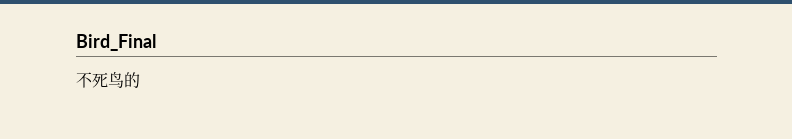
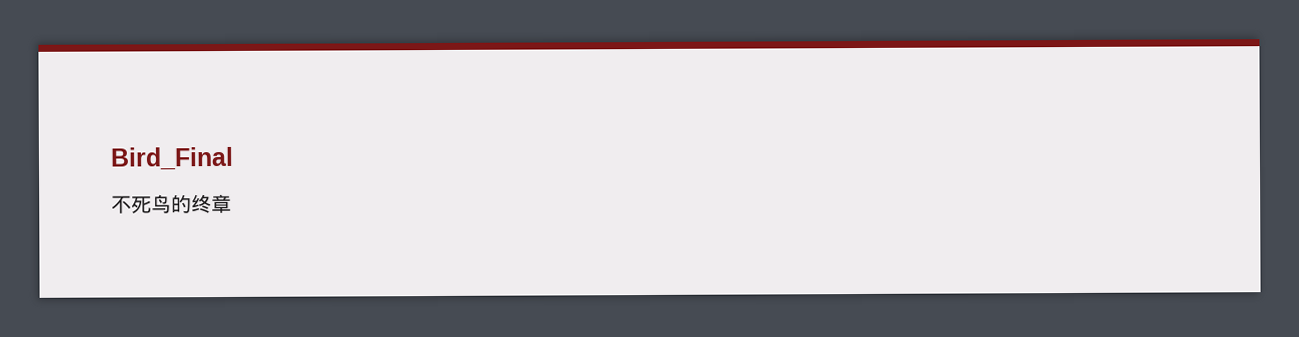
(140, 80) none -> [191,193,232,214] 终章

